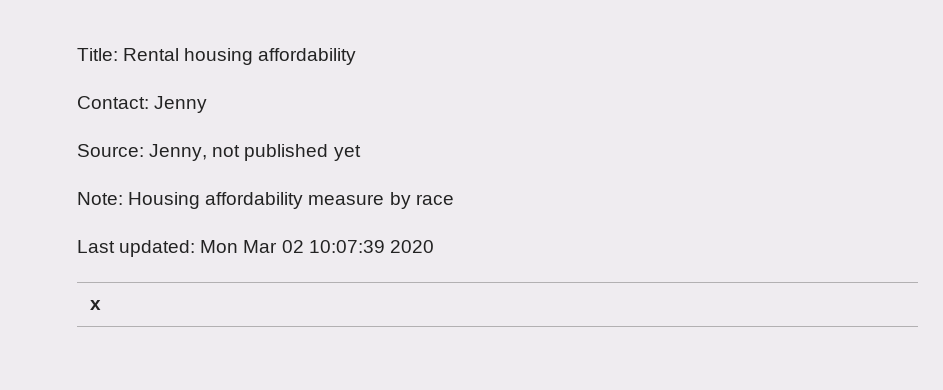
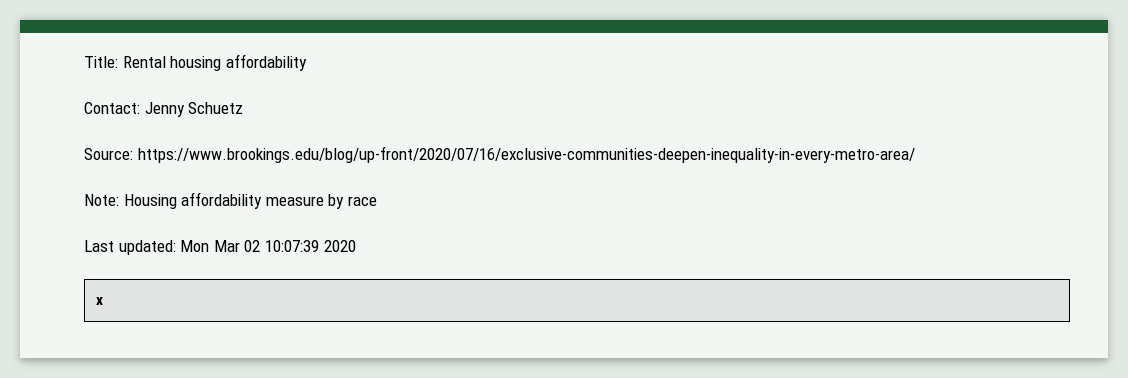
(208, 104) none -> [188,102,244,114] Schuetz
[149,144,361,161] Jenny, not published yet -> [137,146,915,163] https://www.brookings.edu/blog/up-front/2020/07/16/exclusive-communities-deepen-inequality-in-every-metro-area/

